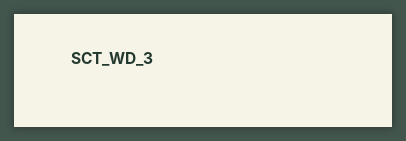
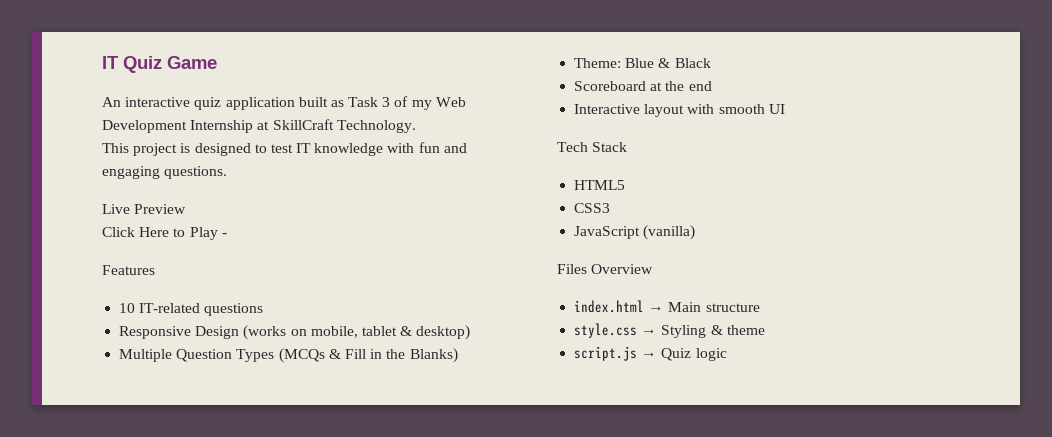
[71,52,153,66] SCT_WD_3 -> [102,56,217,73] [102,96,466,110] [102,119,416,133] [102,142,467,156] [102,166,228,179] [102,204,187,214] [102,227,227,240] [102,265,155,275] [119,303,264,316] [119,325,471,340] [119,348,458,363] [574,58,711,68] [574,81,712,91] [574,104,785,117] [557,142,628,152] [574,180,626,190] [574,203,611,213] [574,225,696,240] [557,264,654,274] [574,300,760,313] [574,323,765,338] [574,346,727,361] IT Quiz Game // An interactive quiz application built as Task 3 of my Web Development Internship at SkillCraft Technology. // This project is designed to test IT knowledge with fun and engaging questions. // Live Preview // Click Here to Play - // Features // 10 IT-related questions // Responsive Design (works on mobile, tablet & desktop) // Multiple Question Types (MCQs & Fill in the Blanks) // Theme: Blue & Black // Scoreboard at the end // Interactive layout with smooth UI // Tech Stack // HTML5 // CSS3 // JavaScript (vanilla) // Files Overview // index.html → Main structure // style.css → Styling & theme // script.js → Quiz logic

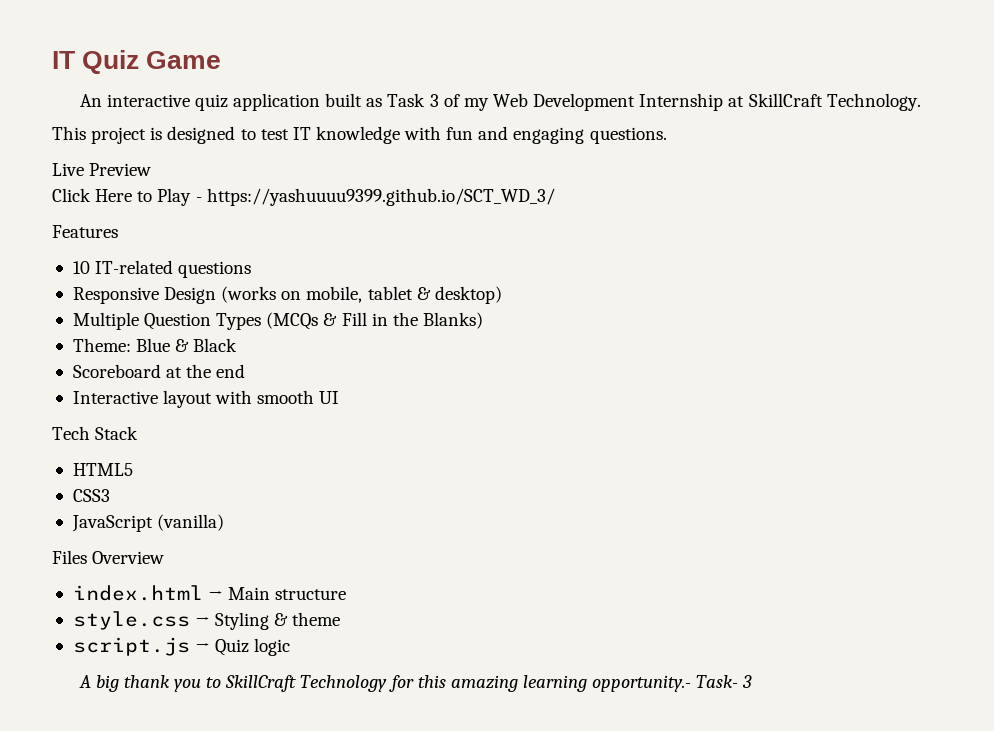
(227, 235) none -> [206,188,555,206] https://yashuuuu9399.github.io/SCT_WD_3/
(727, 354) none -> [78,675,753,692] // A big thank you to SkillCraft Technology for this amazing learning opportunity.- Task- 3

